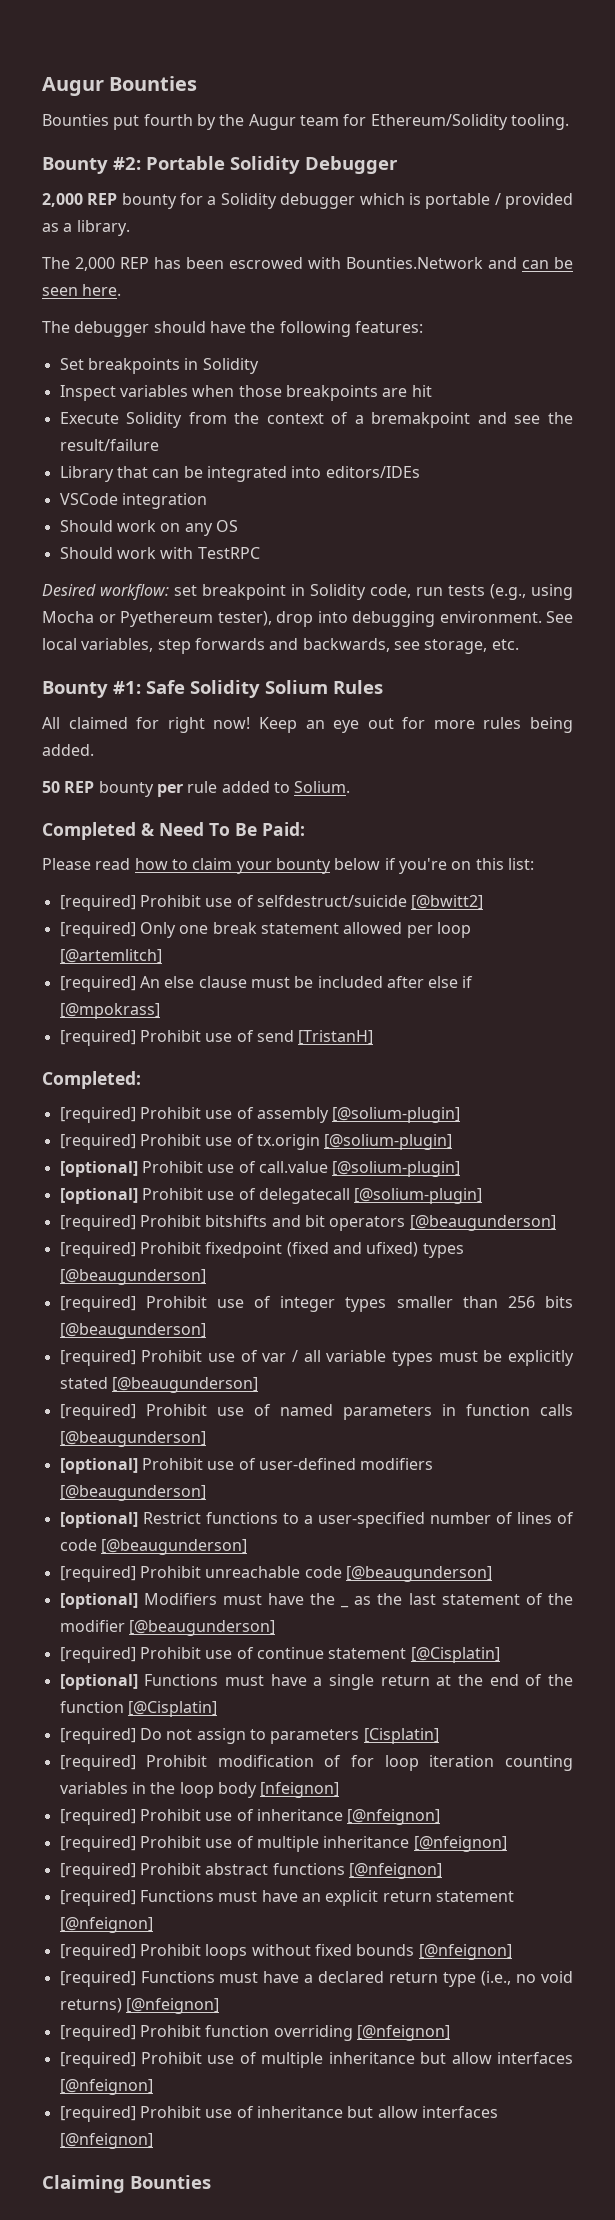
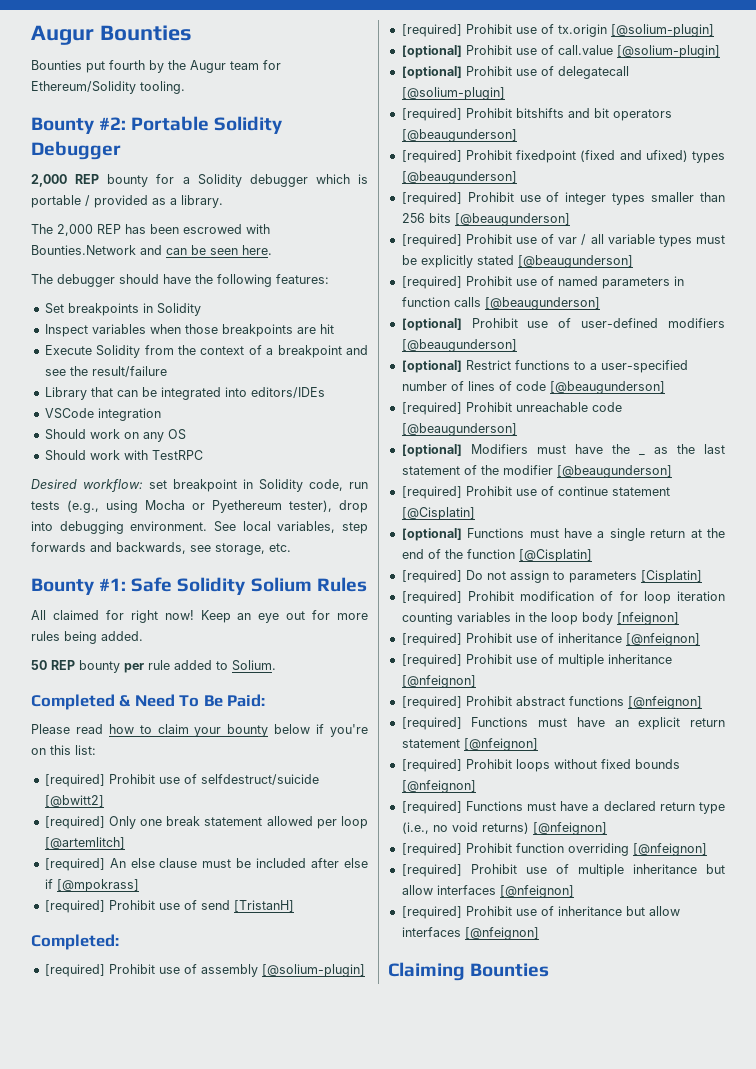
[371,412,471,428] bremakpoint -> [277,345,342,358] breakpoint

